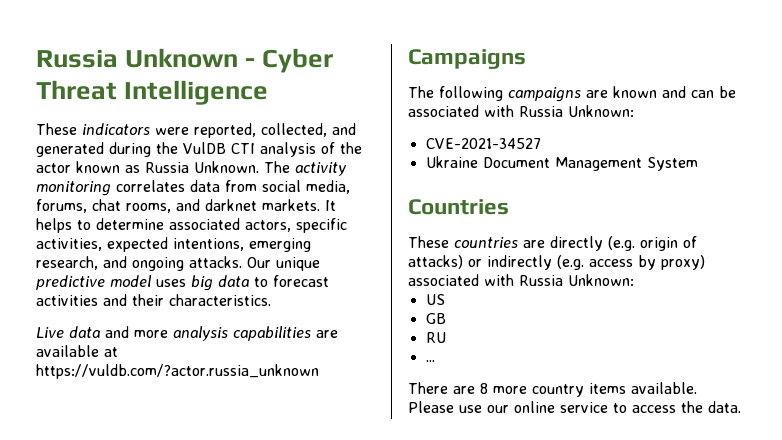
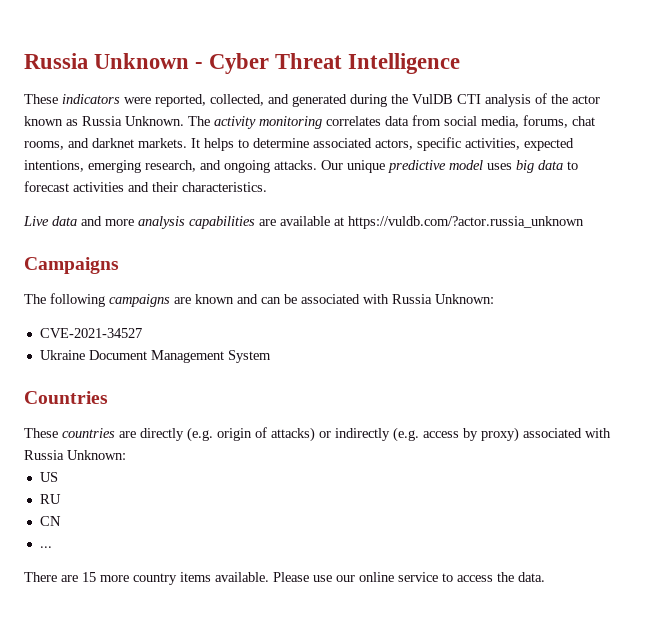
[425,313,446,324] [425,332,446,343] GB // RU -> [39,494,61,504] [39,516,61,526] RU // CN
[480,383,488,394] 8 -> [82,572,96,582] 15

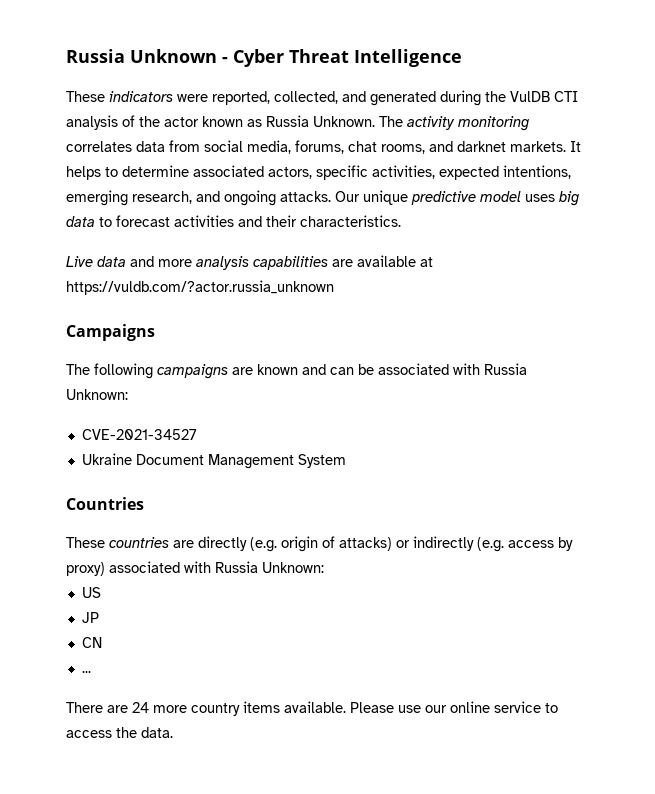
[39,494,61,504] RU -> [81,612,99,623] JP
[82,572,96,582] 15 -> [132,702,149,713] 24

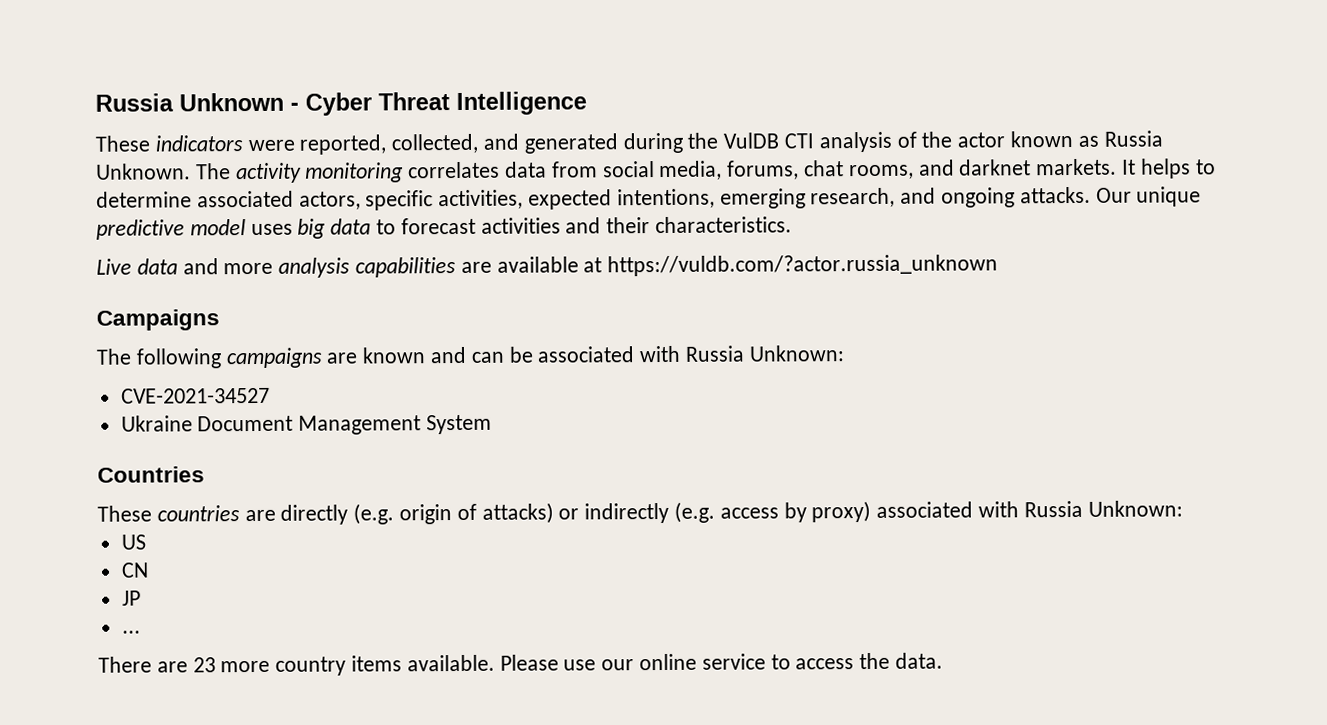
(101, 592) none -> [120,562,149,578] // CN
[81,637,102,648] // CN -> (141, 598) none
[132,702,149,713] 24 -> [192,657,216,673] 23

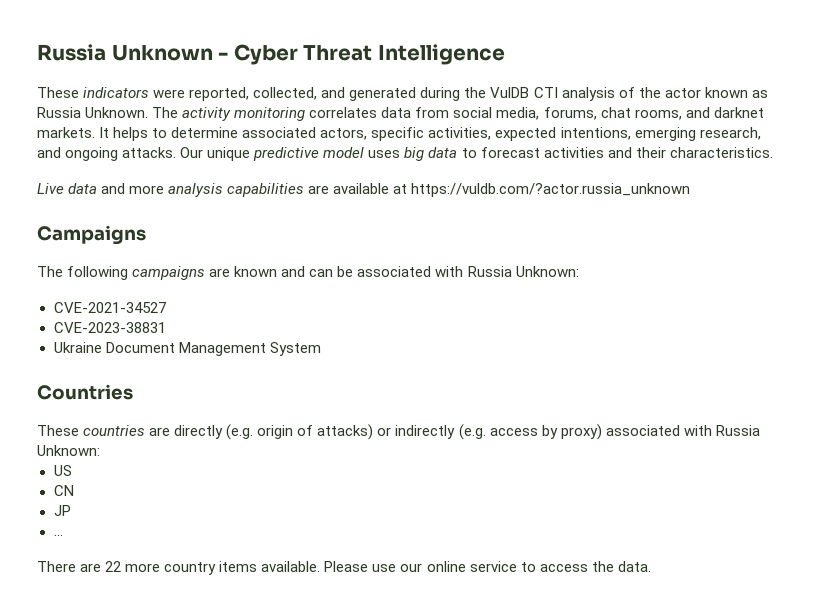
(270, 395) none -> [53,322,166,333] // CVE-2023-38831
[192,657,216,673] 23 -> [105,561,122,572] 22

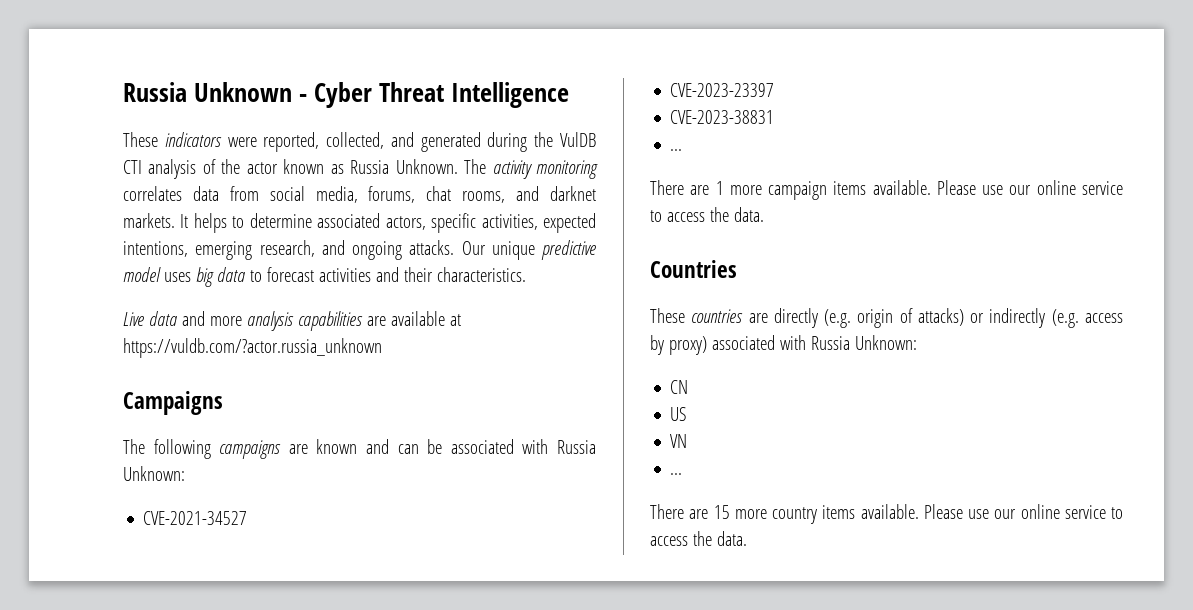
(166, 307) none -> [670,83,775,97] // CVE-2023-23397
[53,342,321,356] Ukraine Document Management System -> [670,149,683,151] [650,180,1123,200] [650,207,764,222] ... // There are 1 more campaign items available. Please use our online service to access the data.
(100, 450) none -> [670,380,689,394] // CN
[53,485,74,496] [53,505,71,516] [53,534,63,536] [37,561,122,572] CN // JP // ... // There are 22 -> [670,434,688,448] [670,473,683,475] [650,504,730,519] VN // ... // There are 15

